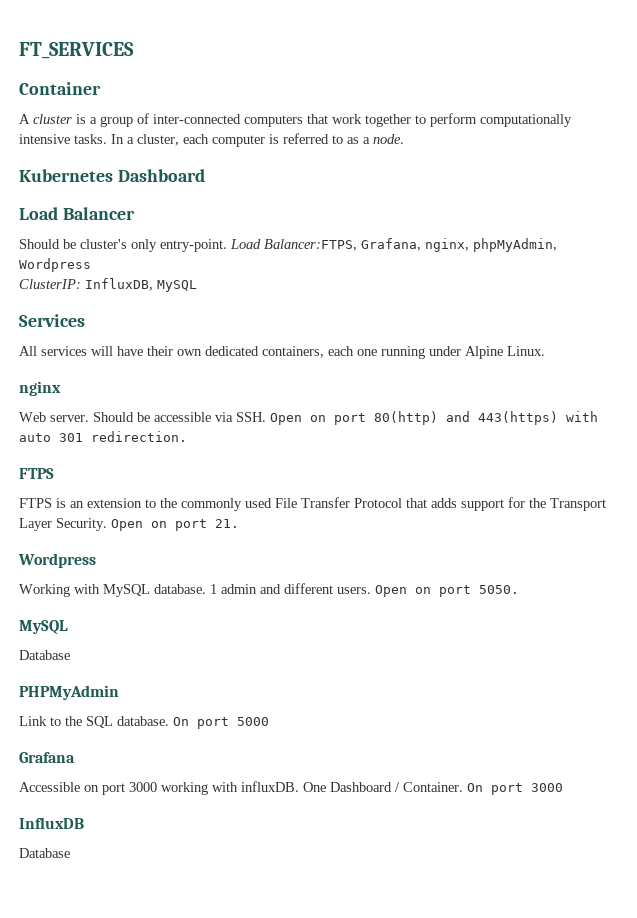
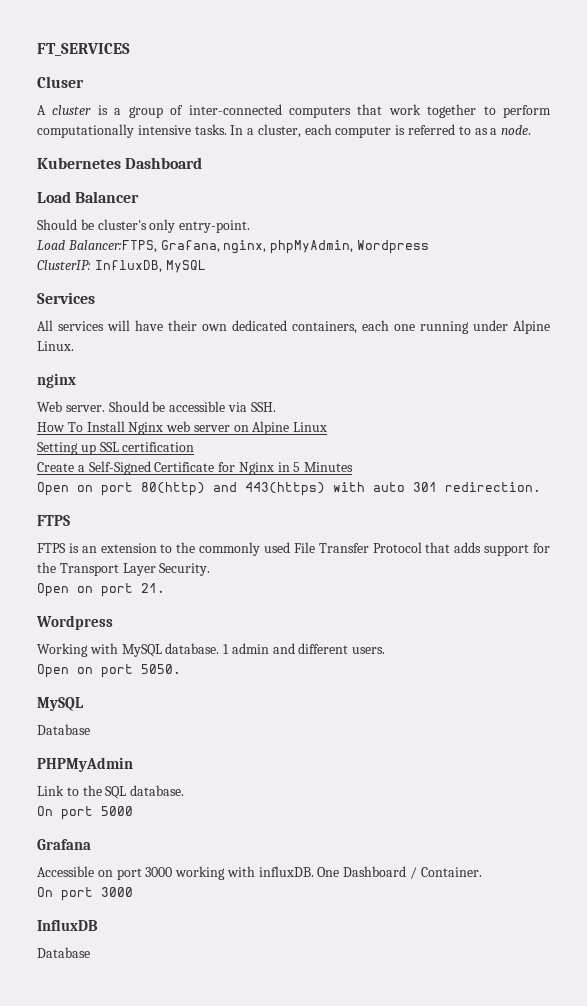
[19,82,101,95] Container -> [37,76,84,88] Cluser
(227, 245) none -> (251, 226) //
(266, 417) none -> [37,421,328,435] [37,442,195,455] [37,461,354,475] // How To Install Nginx web server on Alpine Linux // Setting up SSL certification // Create a Self-Signed Certificate for Nginx in 5 Minutes //
(107, 524) none -> (211, 569) //
(371, 590) none -> (386, 650) //
(169, 721) none -> (185, 790) //
(463, 787) none -> (482, 872) //

